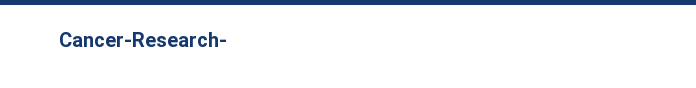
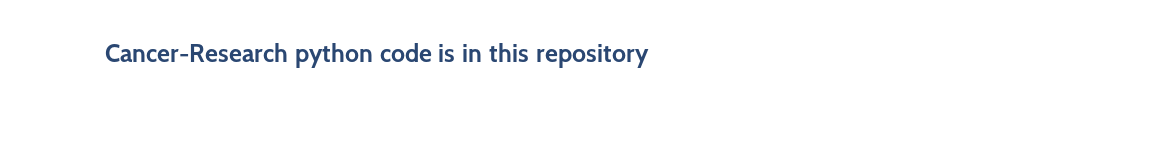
[59,32,227,47] Cancer-Research- -> [105,43,649,68] Cancer-Research python code is in this repository

